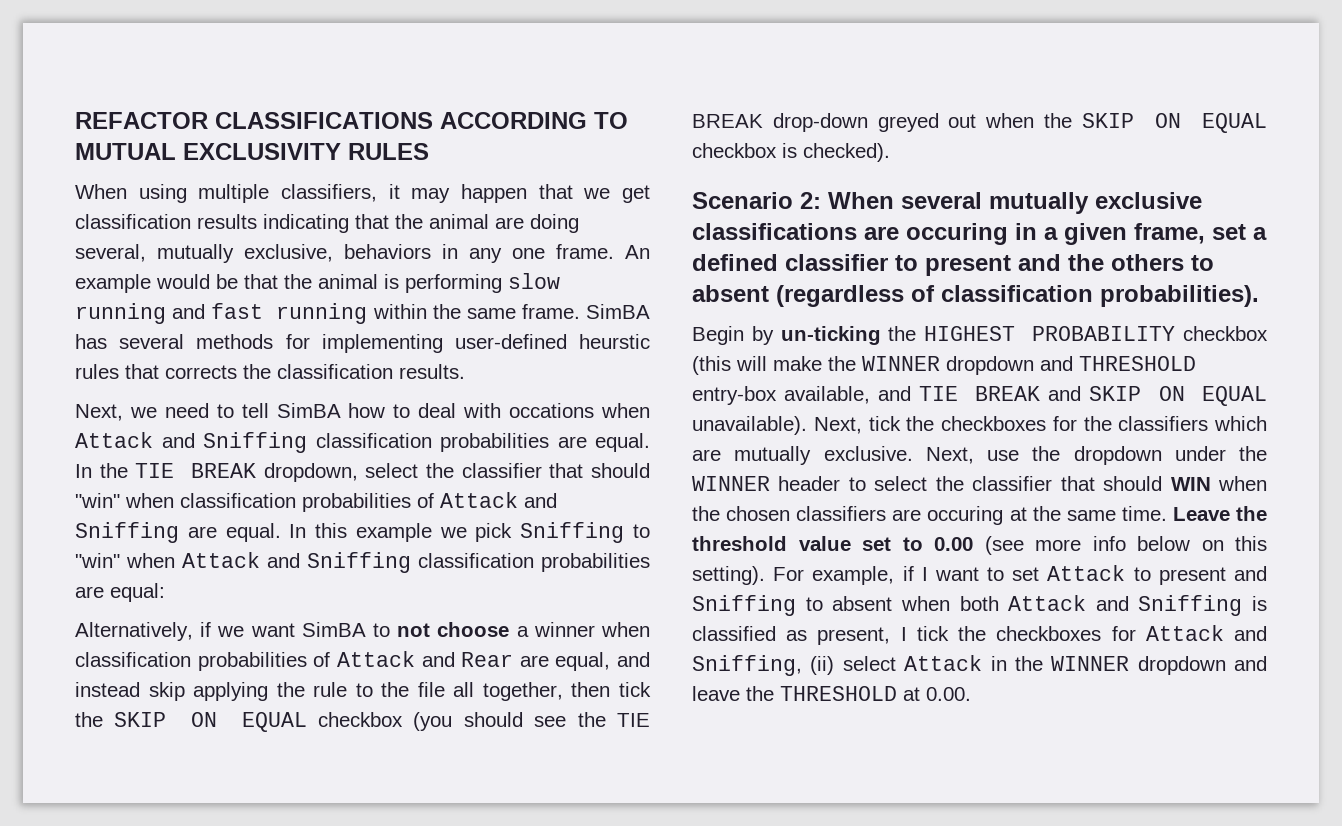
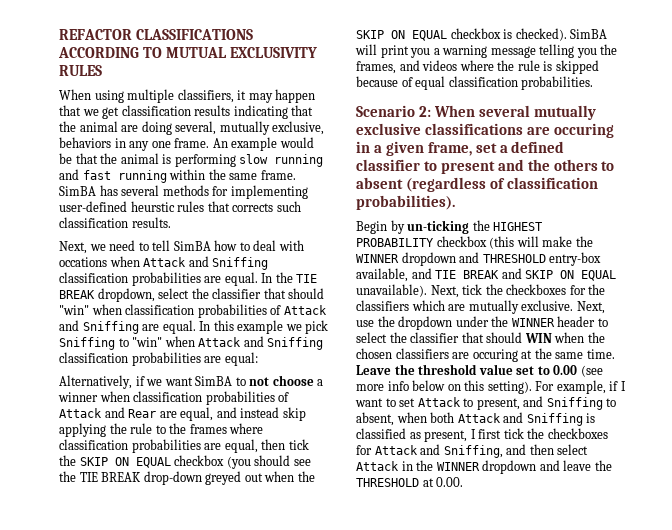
[243,364,271,379] the -> [276,201,301,212] such
[417,682,563,701] file all together, -> [189,423,264,434] [59,439,258,453] frames where classification probabilities are equal,
(890, 152) none -> [570,29,608,39] [355,44,618,58] [356,60,599,74] [356,76,594,90] SimBA will print you a warning message telling you the frames, and videos where the rule is skipped because of equal classification probabilities.
[1158,567,1226,585] present -> [476,398,520,410] present,
[832,596,893,611] absent -> [356,412,394,426] absent,
(907, 634) none -> [478,429,502,439] first
[810,656,835,675] (ii) -> [506,444,554,455] and then

